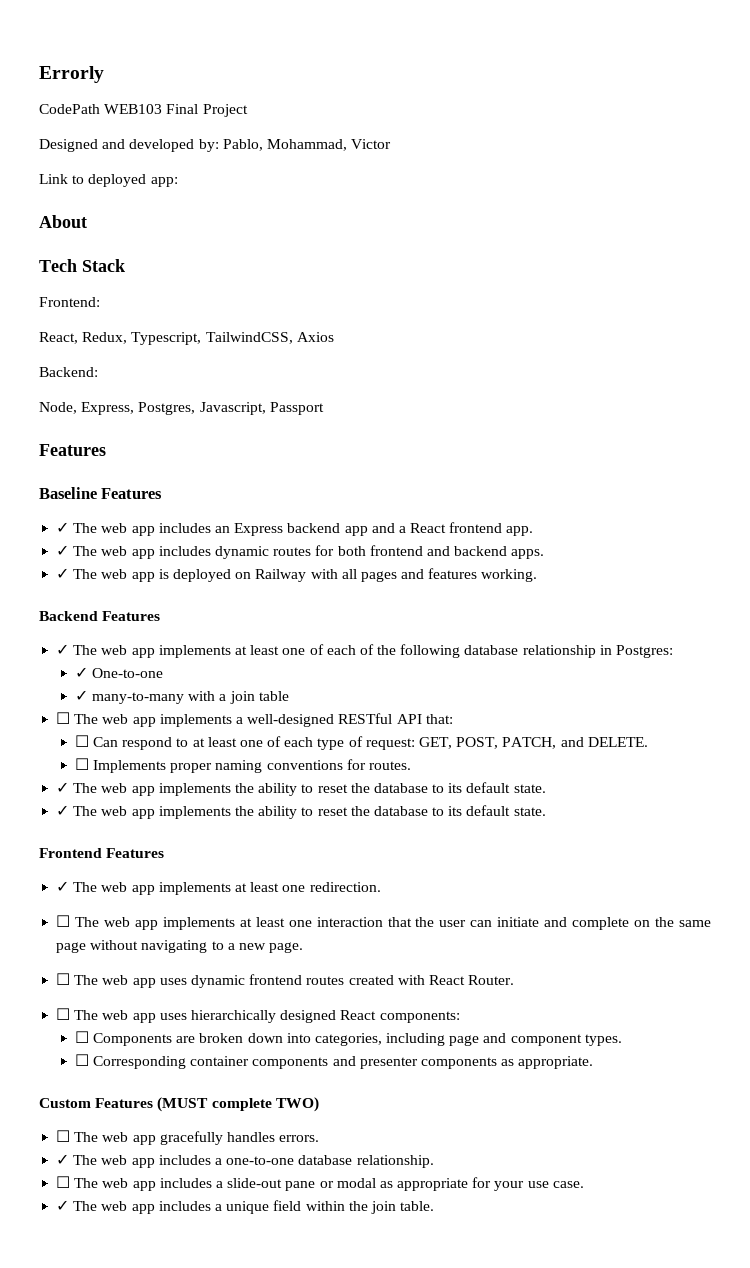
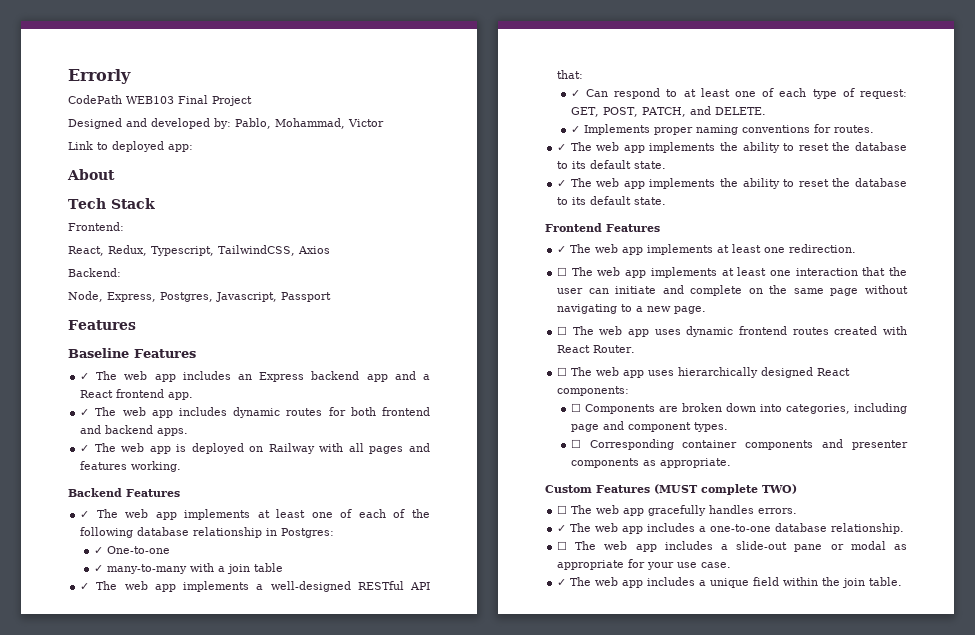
[56,712,71,724] ☐ -> [80,583,90,590] ✓
[74,735,89,747] ☐ -> [570,90,580,97] ✓
[74,758,89,770] ☐ -> [570,126,580,133] ✓

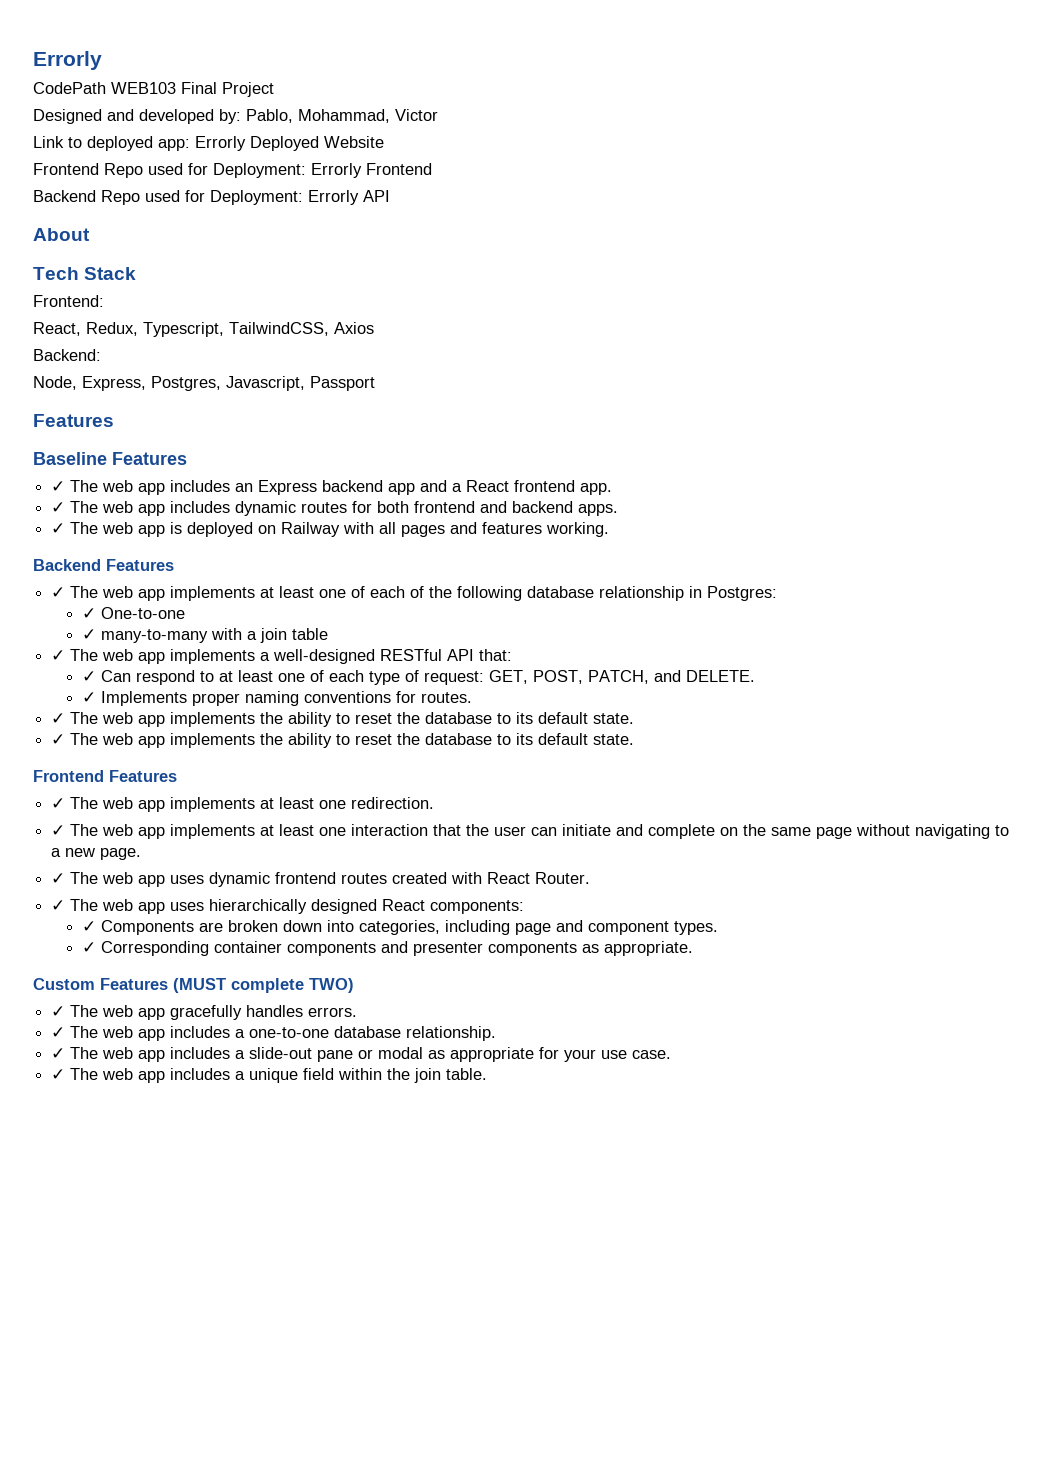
(193, 148) none -> [195,136,384,151] [33,163,432,178] [33,190,390,205] Errorly Deployed Website // Frontend Repo used for Deployment: Errorly Frontend // Backend Repo used for Deployment: Errorly API
[557,267,568,276] ☐ -> [51,825,66,836] ✓
[557,326,568,335] ☐ -> [51,873,66,884] ✓
[557,367,568,376] ☐ -> [51,900,66,911] ✓
[570,403,581,412] ☐ -> [82,921,97,932] ✓
[570,439,581,448] ☐ -> [82,942,97,953] ✓
[557,505,568,514] ☐ -> [51,1006,66,1017] ✓
[557,541,568,550] ☐ -> [51,1048,66,1059] ✓

